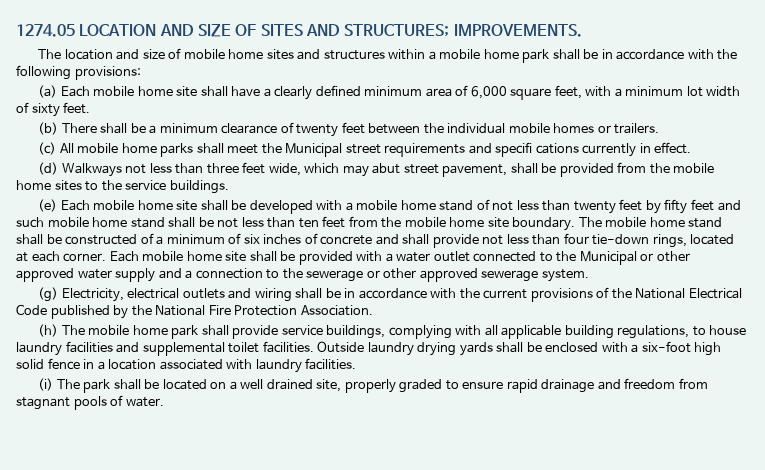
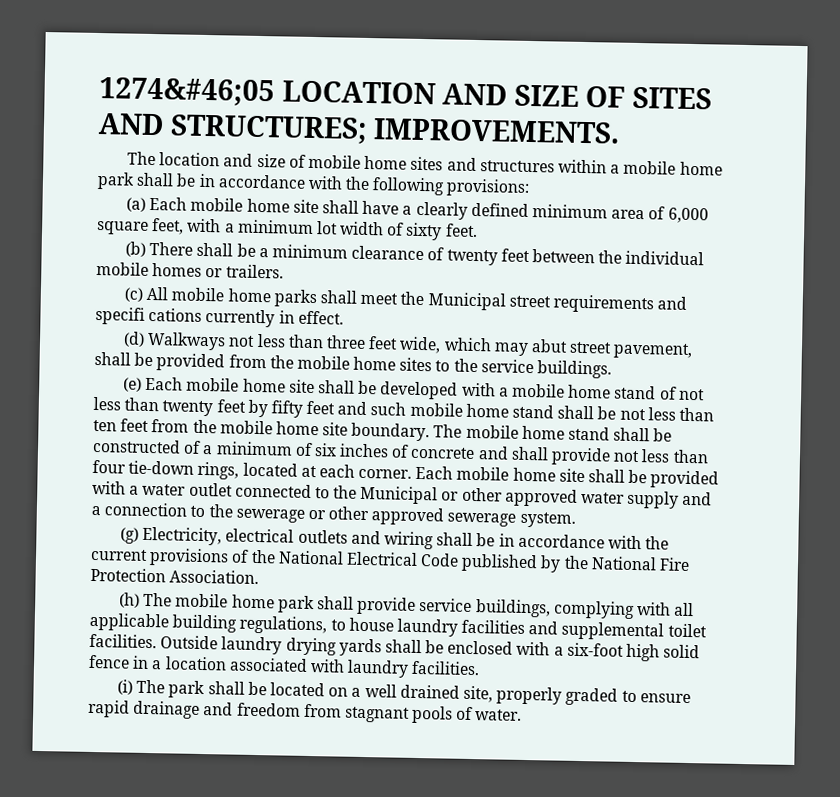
[16,24,75,37] 1274.05 -> [99,77,275,107] 1274&#46;05

